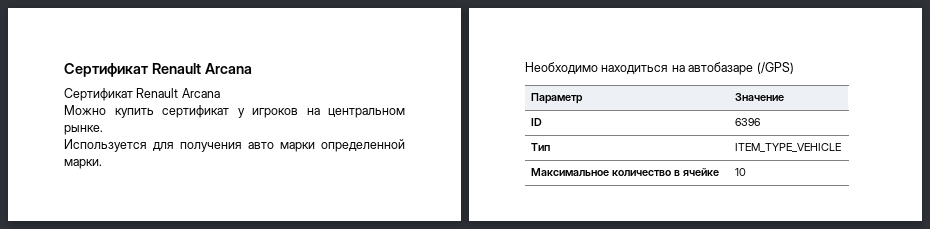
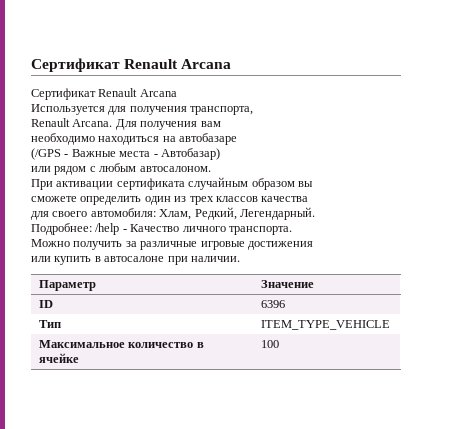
[64,105,405,118] [64,125,103,135] [64,139,405,152] [64,159,102,169] [525,62,794,75] Можно купить сертификат у игроков на центральном рынке. // Используется для получения авто марки определенной марки. // Необходимо находиться на автобазаре (/GPS) -> [31,104,254,115] [31,118,221,130] [31,133,238,145] [31,148,220,160] [31,163,211,175] [31,177,313,190] [31,196,309,205] [31,207,315,220] [31,223,292,235] [31,239,313,250] [31,256,240,265] Используется для получения транспорта, // Renault Arcana. Для получения вам // необходимо находиться на автобазаре // (/GPS - Важные места - Автобазар) // или рядом с любым автосалоном. // При активации сертификата случайным образом вы // сможете определить один из трех классов качества // для своего автомобиля: Хлам, Редкий, Легендарный. // Подробнее: /help - Качество личного транспорта. // Можно получить за различные игровые достижения // или купить в автосалоне при наличии.
[735,168,747,176] 10 -> [261,340,280,348] 100

